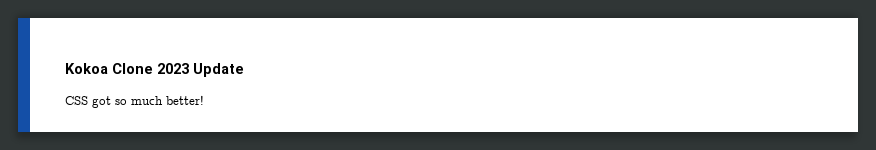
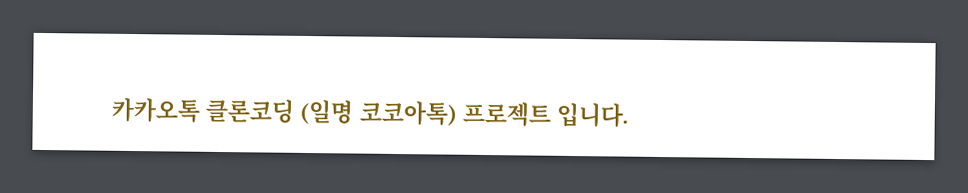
[65,63,244,77] [65,95,204,108] Kokoa Clone 2023 Update // CSS got so much better! -> [111,97,629,128] 카카오톡 클론코딩 (일명 코코아톡) 프로젝트 입니다.

